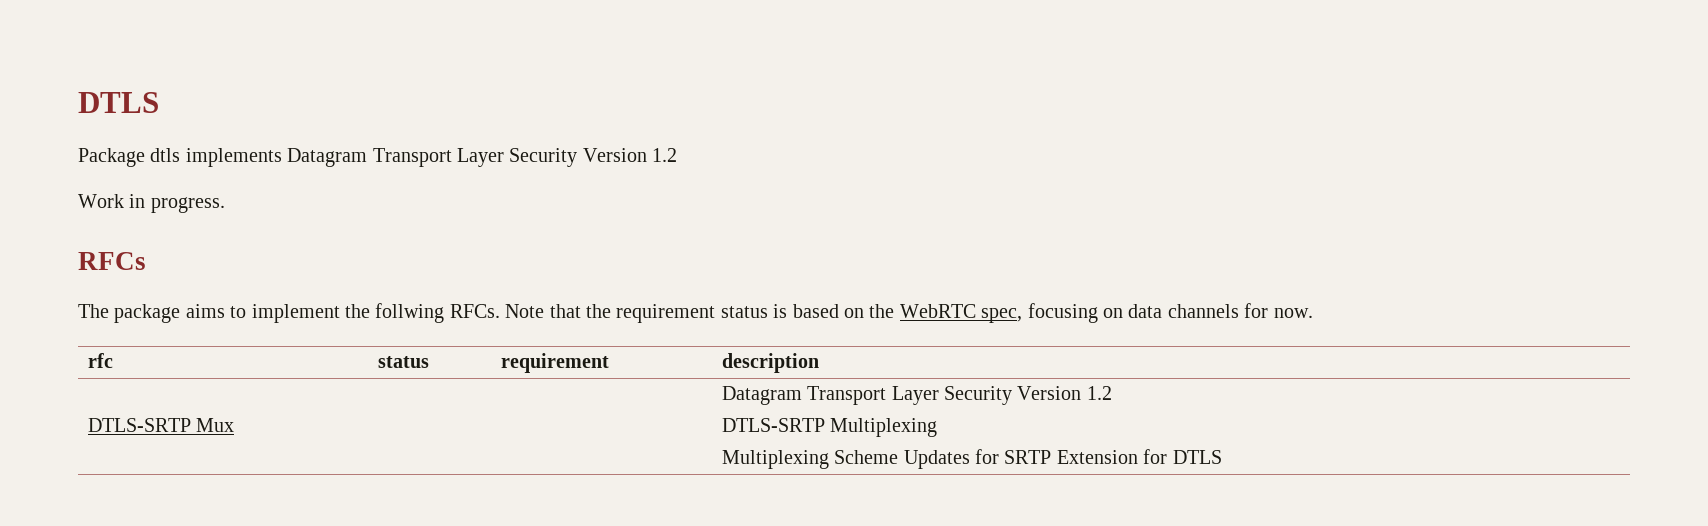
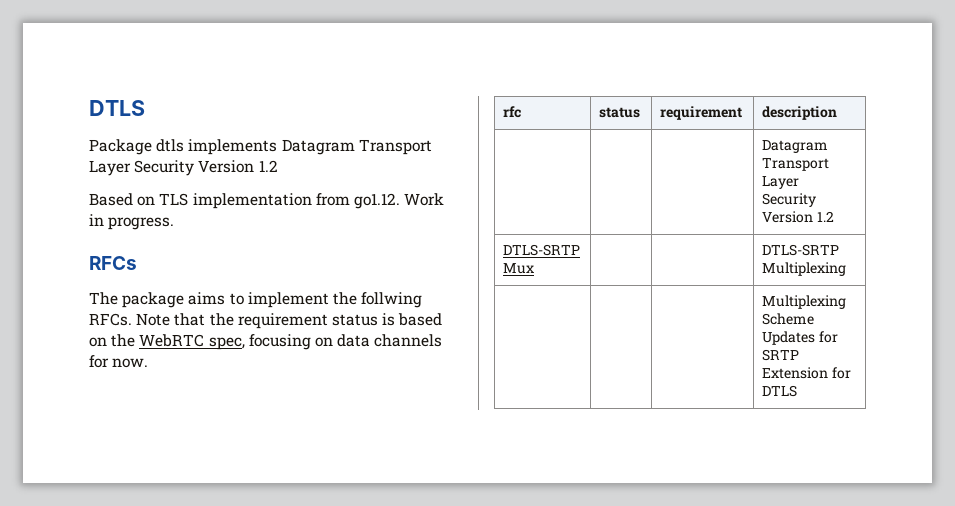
(678, 155) none -> [89,193,400,209] Based on TLS implementation from go1.12.

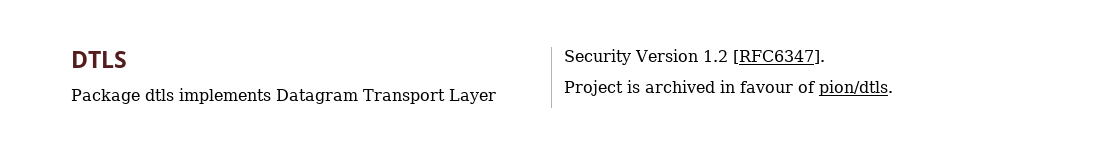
[89,193,445,209] [89,214,175,230] [89,256,137,270] [89,292,423,308] [89,313,443,329] [89,334,443,350] [89,355,149,368] [503,106,522,118] [599,107,641,118] [660,106,743,120] [762,106,838,120] [762,140,829,153] [762,158,830,171] [762,176,800,189] [762,193,817,207] [762,211,835,223] [503,244,581,256] [503,263,535,274] [762,244,840,256] [762,262,847,276] [762,295,847,309] [762,313,815,325] [762,331,839,345] [762,349,800,361] [762,367,852,379] [762,385,798,397] // Based on TLS implementation from go1.12. Work in progress. // RFCs // The package aims to implement the follwing RFCs. Note that the requirement status is based on the WebRTC spec, focusing on data channels for now. // rfc | status | requirement | description // | | | Datagram Transport Layer Security Version 1.2 // DTLS-SRTP Mux | | | DTLS-SRTP Multiplexing // | | | Multiplexing Scheme Updates for SRTP Extension for DTLS -> [732,50,825,64] [564,80,893,96] [RFC6347]. // Project is archived in favour of pion/dtls.

